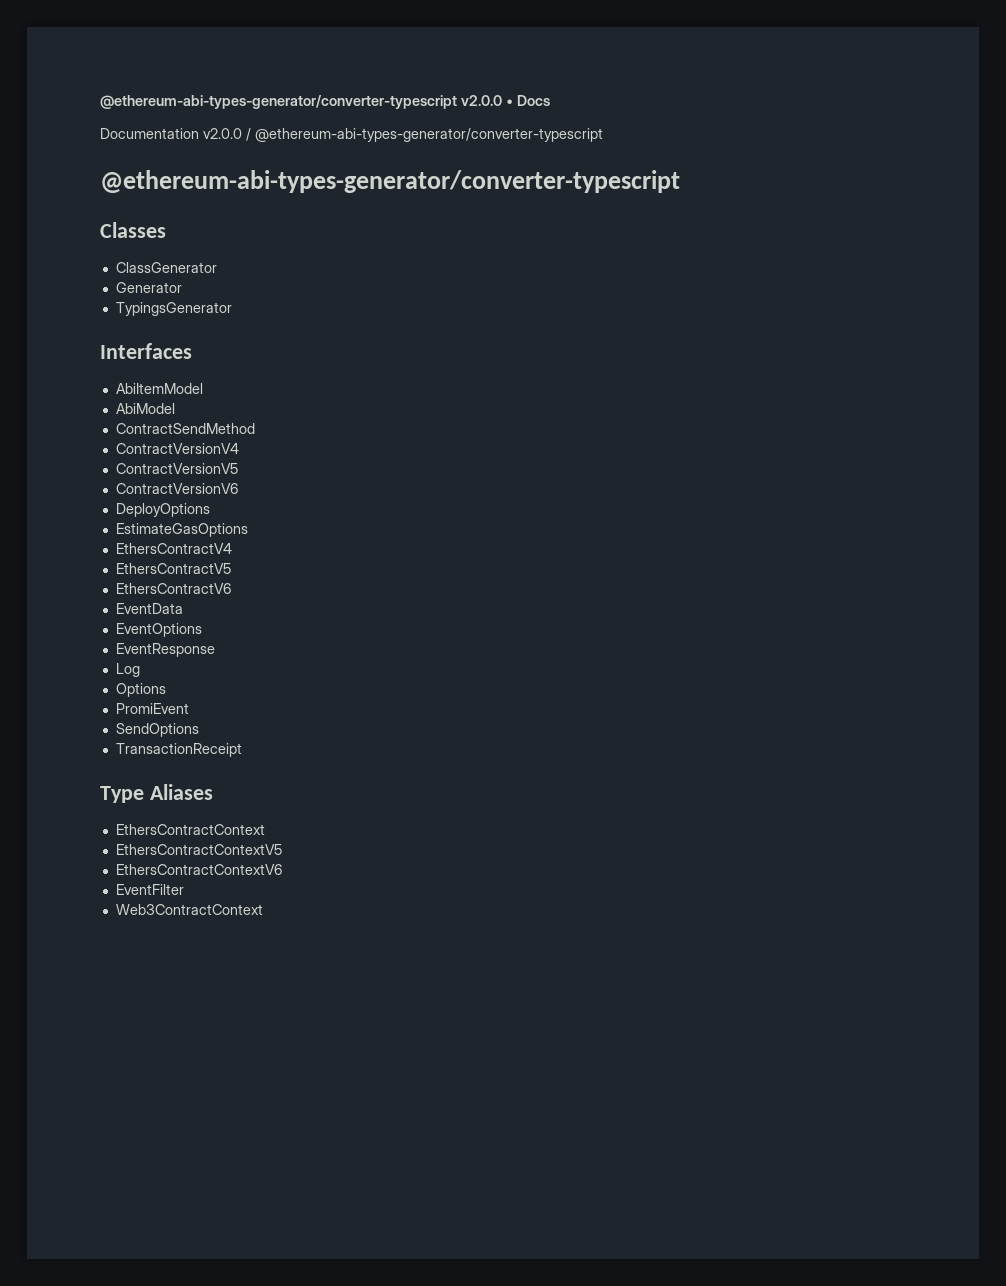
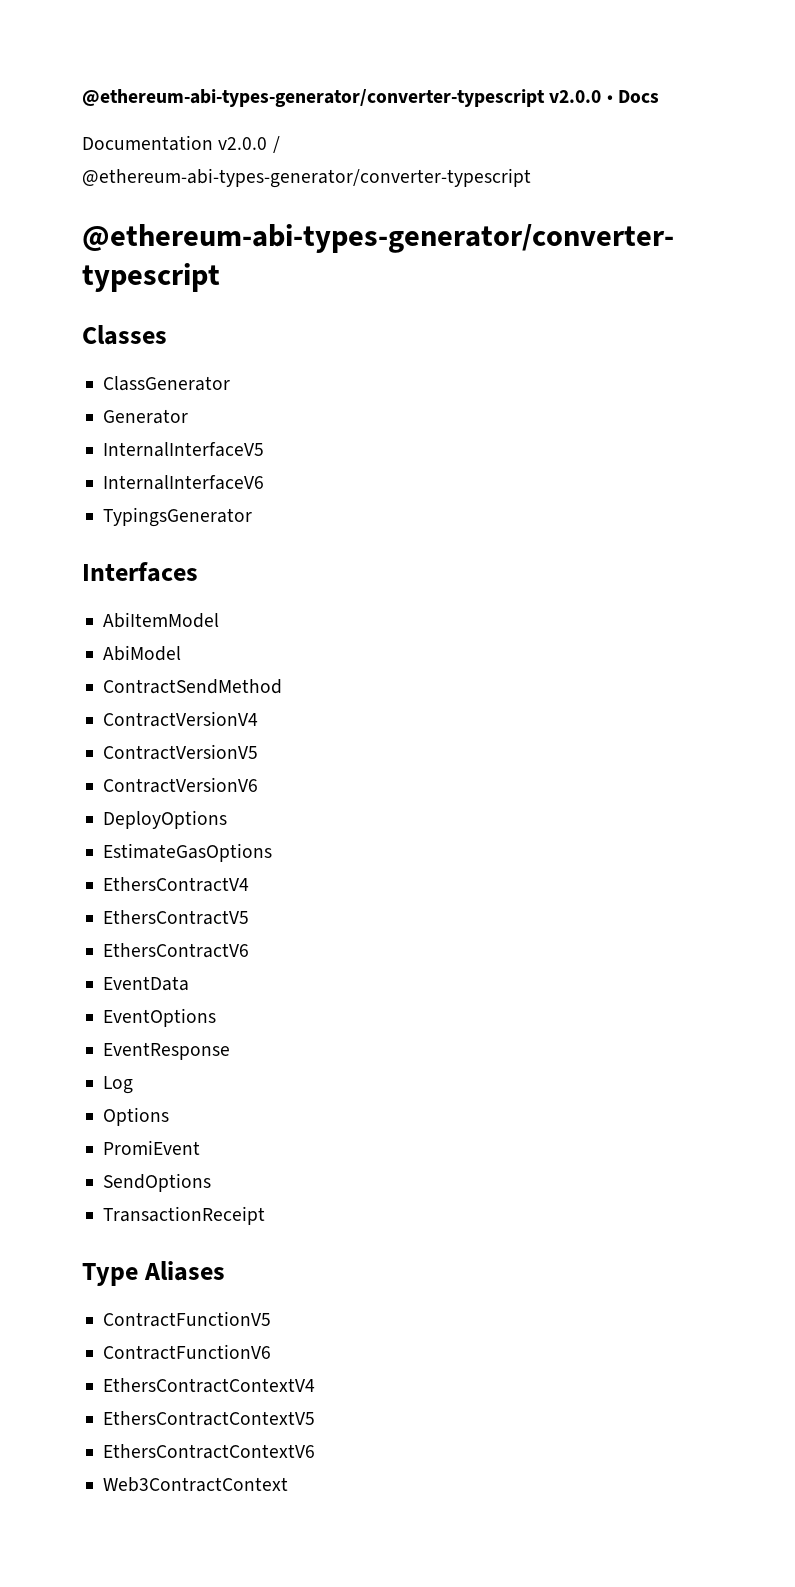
(182, 287) none -> [103,442,265,457] [103,475,265,490] // InternalInterfaceV5 // InternalInterfaceV6
[115,824,265,835] EthersContractContext -> [103,1311,272,1327] [103,1344,272,1360] [103,1378,316,1393] ContractFunctionV5 // ContractFunctionV6 // EthersContractContextV4
[115,884,184,895] // EventFilter -> (316, 1451) none

